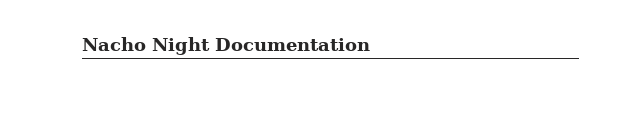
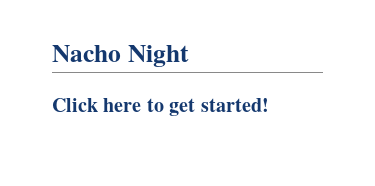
[215,38,370,51] Documentation -> [52,98,269,116] // Click here to get started!

